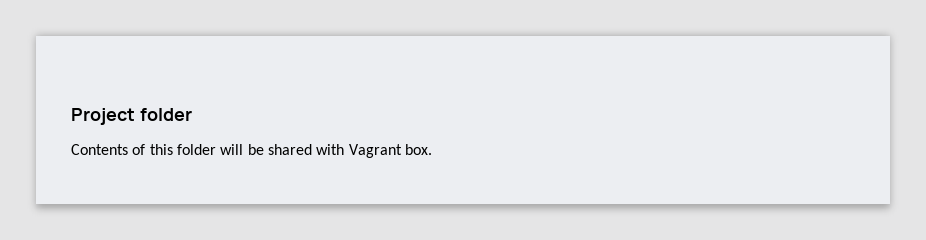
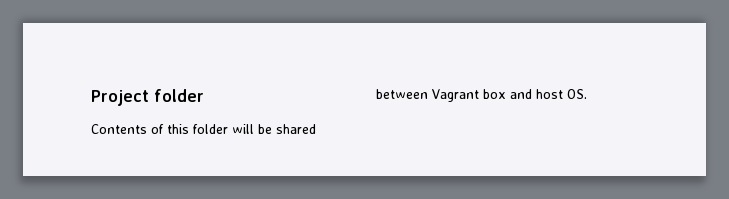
[316,144,432,158] with Vagrant box. -> [376,89,587,102] between Vagrant box and host OS.

